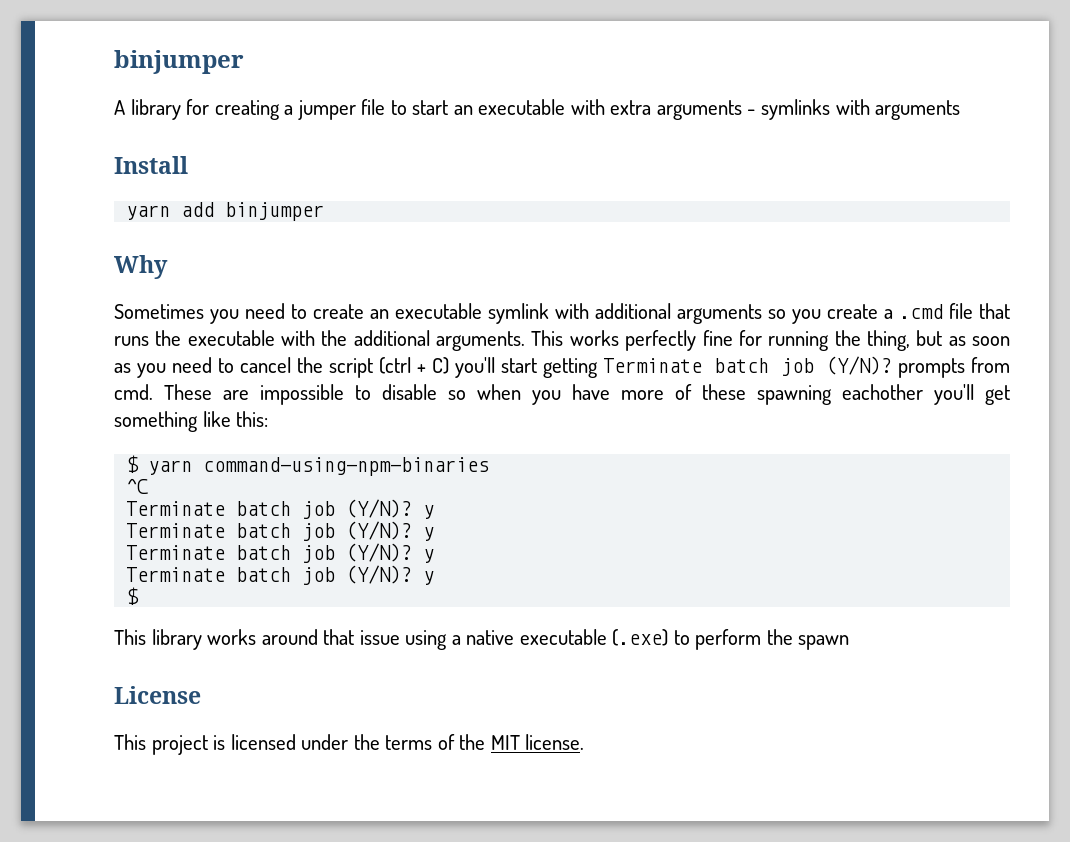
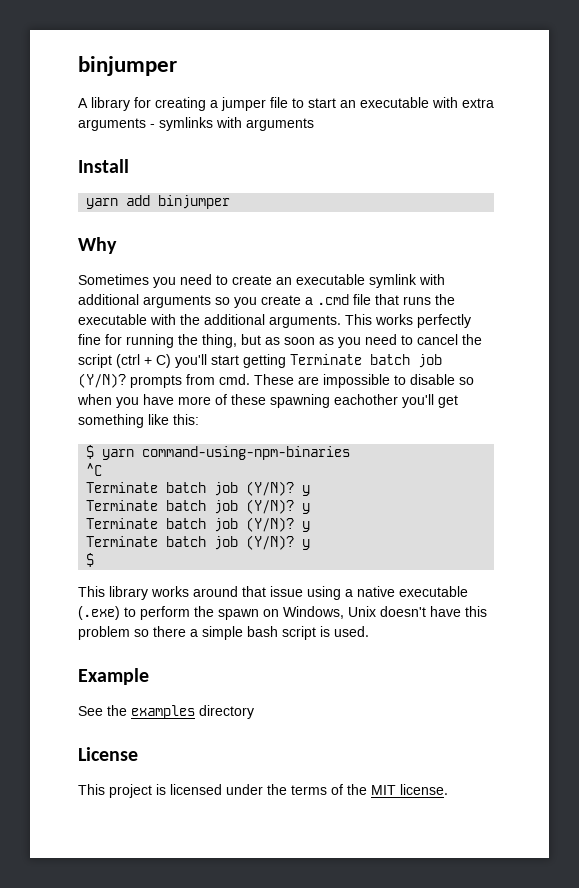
(850, 642) none -> [263,606,487,619] [78,626,369,640] [78,668,149,685] [78,705,254,719] on Windows, Unix doesn't have this problem so there a simple bash script is used. // Example // See the examples directory

